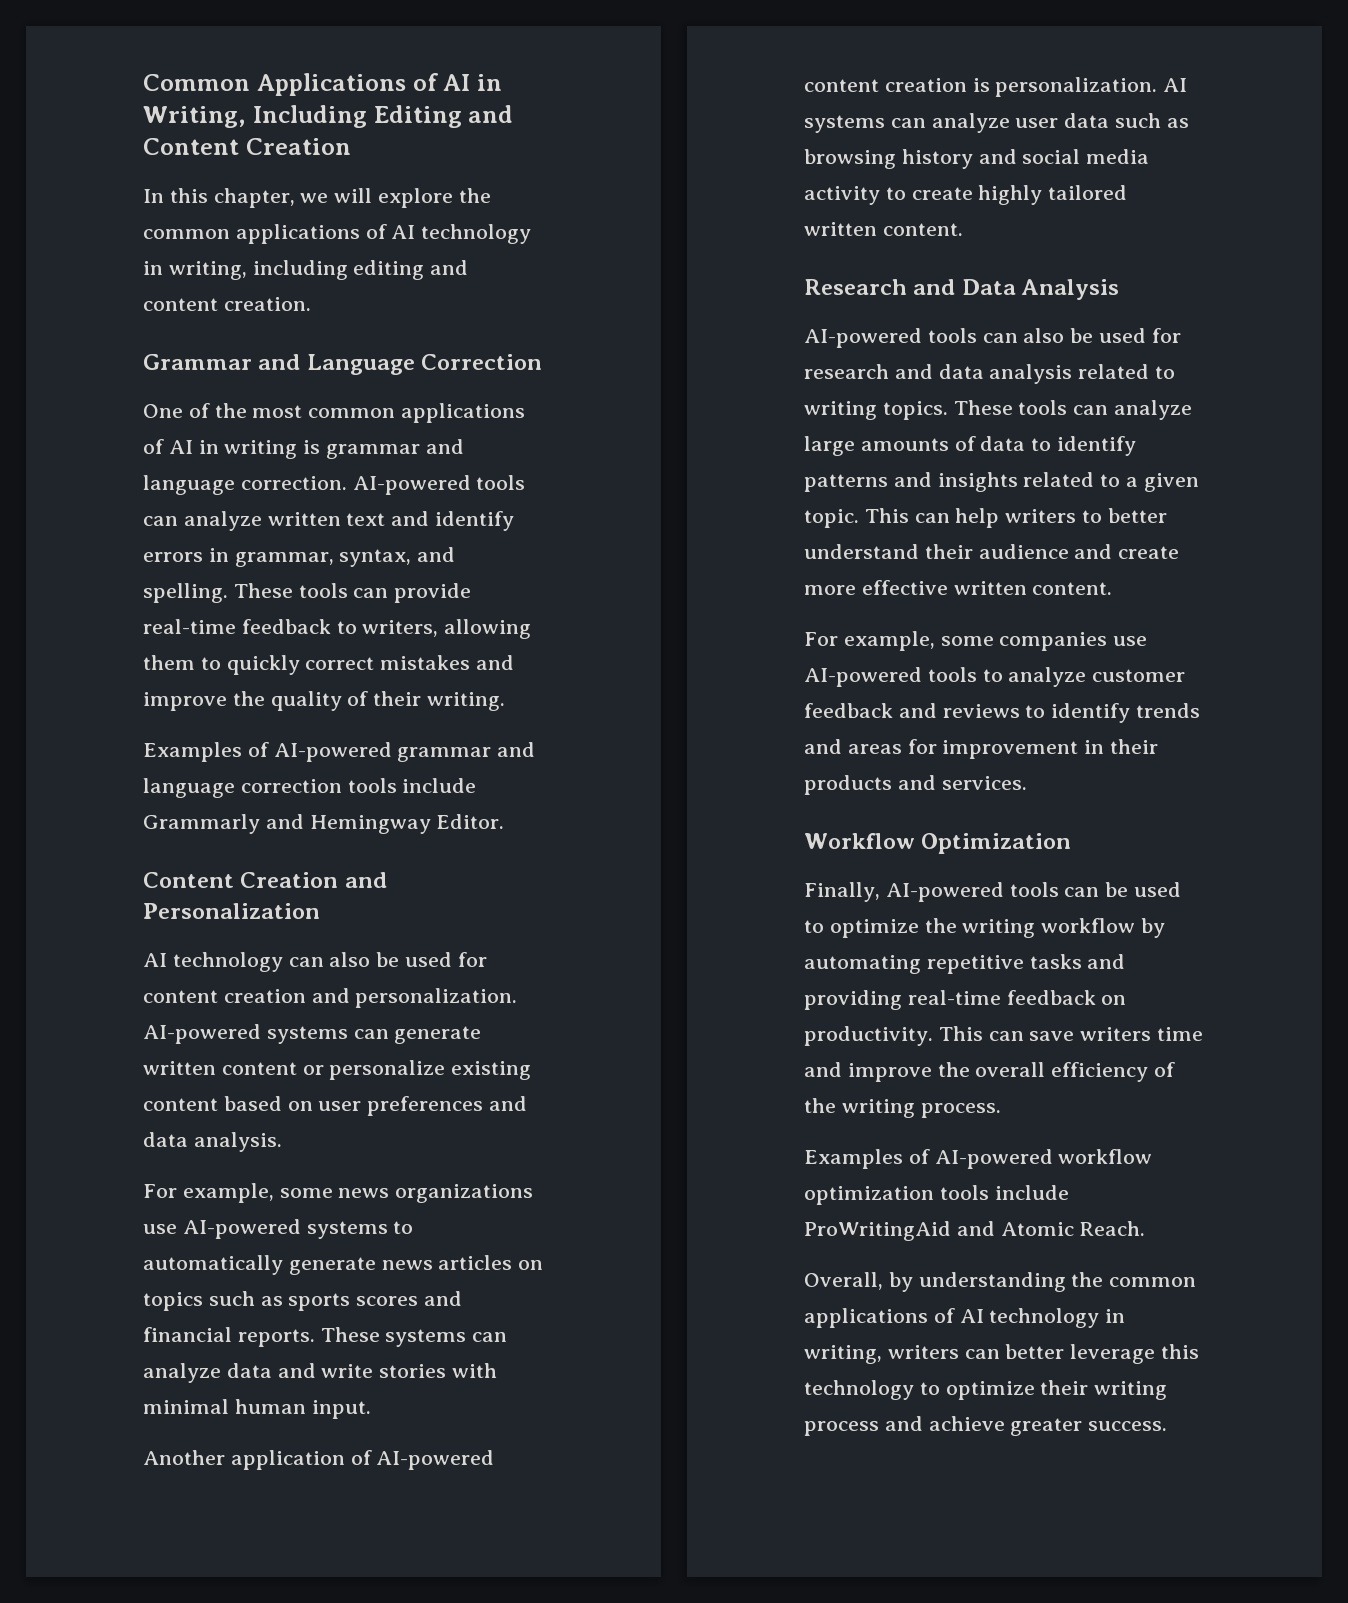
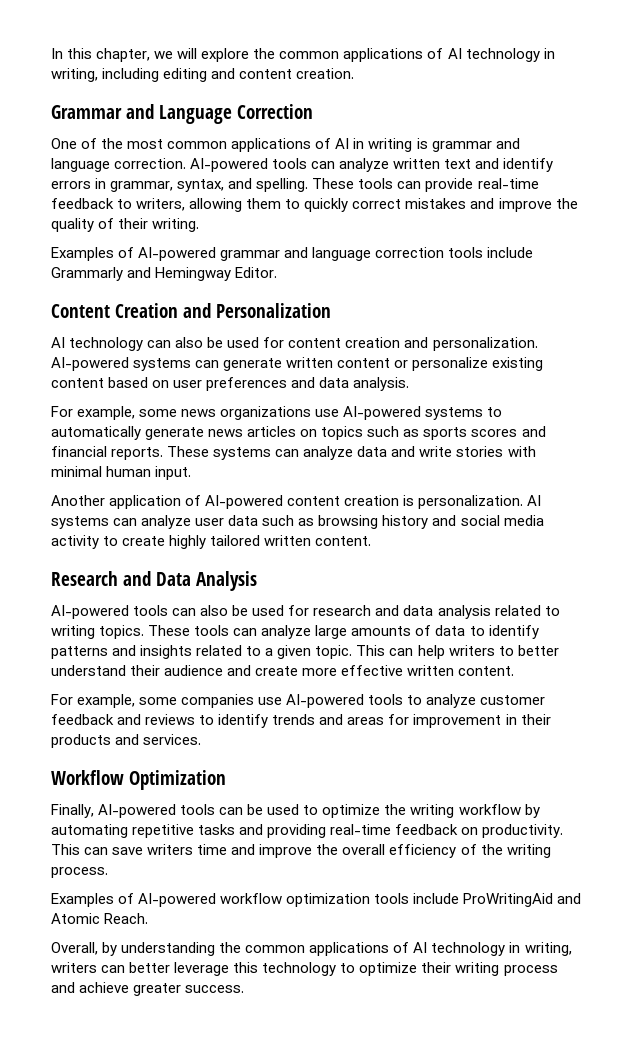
[143,73,502,96] [143,105,514,128] [143,138,351,155] Common Applications of AI in Writing, Including Editing and Content Creation // -> (51, 53) none

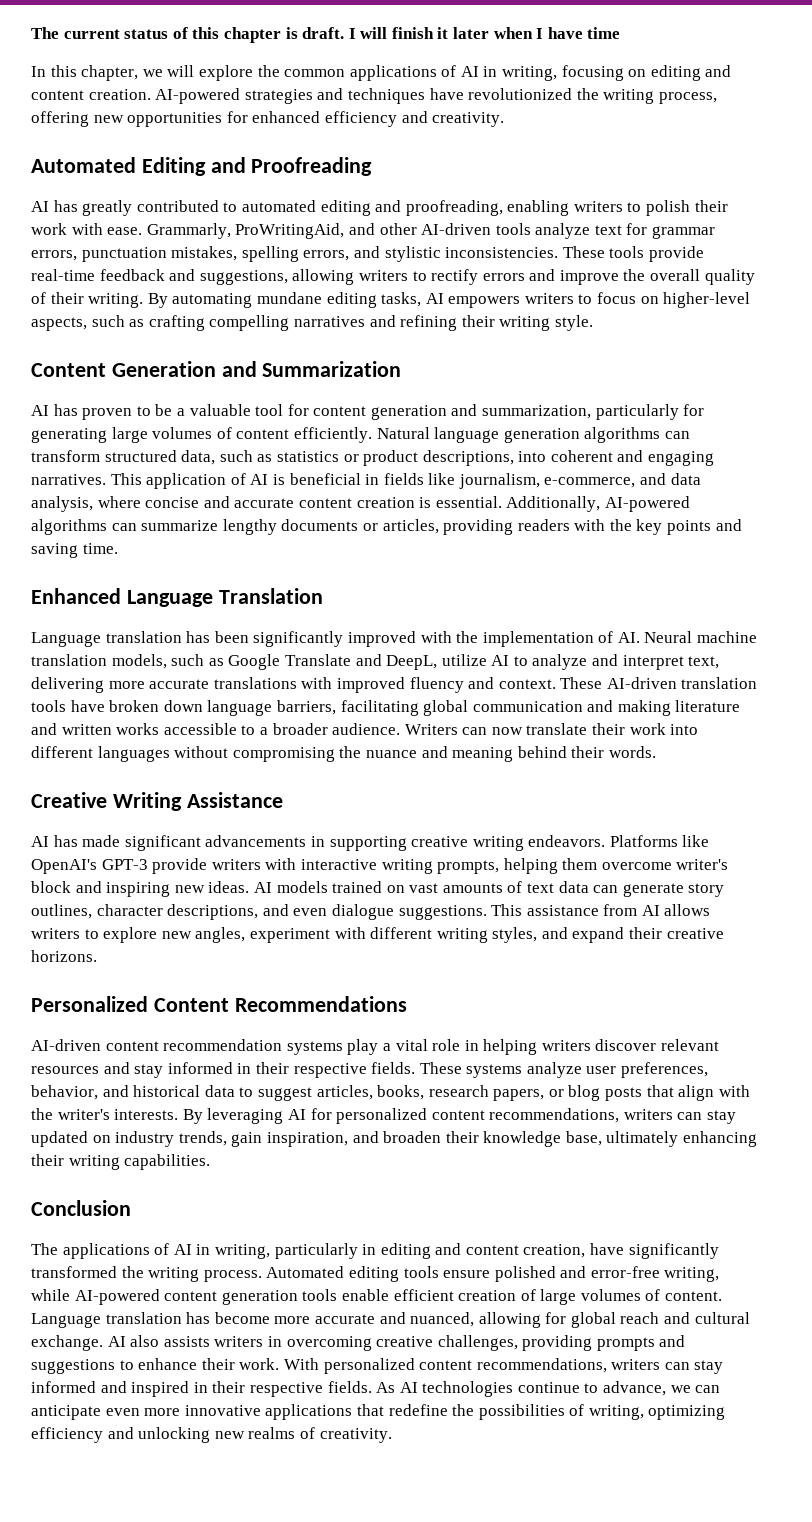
(51, 53) none -> [31,27,621,43] The current status of this chapter is draft. I will finish it later when I have time //
[465,48,555,62] [51,68,160,82] technology in writing, including -> [483,65,647,81] in writing, focusing on
[51,104,314,124] [51,138,520,152] [51,158,554,172] [51,178,539,192] [51,198,578,212] [51,218,200,232] [51,247,534,261] [51,267,278,281] [51,303,332,318] [51,337,538,351] [51,357,544,371] [51,377,410,391] [51,406,503,420] [51,426,546,440] [51,446,536,460] [51,466,192,480] [51,495,542,509] [51,515,544,529] [51,535,372,549] [51,571,258,591] [51,605,560,619] [51,625,539,639] [51,645,559,659] [51,665,515,676] [51,694,546,708] [51,714,551,728] [51,734,202,748] [51,770,227,790] [51,804,540,818] [51,824,564,838] [51,844,551,858] [51,867,108,878] [51,893,582,907] [51,913,149,924] [51,942,572,956] [51,962,558,976] [51,982,245,996] // Grammar and Language Correction // One of the most common applications of AI in writing is grammar and language correction. AI-powered tools can analyze written text and identify errors in grammar, syntax, and spelling. These tools can provide real-time feedback to writers, allowing them to quickly correct mistakes and improve the quality of their writing. // Examples of AI-powered grammar and language correction tools include Grammarly and Hemingway Editor. // Content Creation and Personalization // AI technology can also be used for content creation and personalization. AI-powered systems can generate written content or personalize existing content based on user preferences and data analysis. // For example, some news organizations use AI-powered systems to automatically generate news articles on topics such as sports scores and financial reports. These systems can analyze data and write stories with minimal human input. // Another application of AI-powered content creation is personalization. AI systems can analyze user data such as browsing history and social media activity to create highly tailored written content. // Research and Data Analysis // AI-powered tools can also be used for research and data analysis related to writing topics. These tools can analyze large amounts of data to identify patterns and insights related to a given topic. This can help writers to better understand their audience and create more effective written content. // For example, some companies use AI-powered tools to analyze customer feedback and reviews to identify trends and areas for improvement in their products and services. // Workflow Optimization // Finally, AI-powered tools can be used to optimize the writing workflow by automating repetitive tasks and providing real-time feedback on productivity. This can save writers time and improve the overall efficiency of the writing process. // Examples of AI-powered workflow optimization tools include ProWritingAid and Atomic Reach. // Overall, by understanding the common applications of AI technology in writing, writers can better leverage this technology to optimize their writing process and achieve greater success. -> [155,88,717,104] [31,111,505,127] [31,157,373,176] [31,200,728,216] [31,223,716,239] [31,246,704,262] [31,269,755,285] [31,292,751,308] [31,315,593,331] [31,361,402,377] [31,404,705,420] [31,427,690,443] [31,450,715,466] [31,473,701,489] [31,496,690,512] [31,519,742,535] [31,543,118,558] [31,588,323,607] [31,631,758,647] [31,654,720,670] [31,677,758,693] [31,700,741,716] [31,723,699,735] [31,746,656,762] [31,792,283,811] [31,835,710,851] [31,858,729,874] [31,881,725,897] [31,904,711,920] [31,927,724,943] [31,950,97,962] [31,996,407,1012] [31,1039,720,1055] [31,1062,709,1078] [31,1085,750,1101] [31,1108,737,1124] [31,1131,758,1147] [31,1154,211,1170] [31,1200,131,1216] [31,1243,719,1259] [31,1266,720,1282] [31,1289,723,1305] [31,1312,750,1328] [31,1335,686,1351] [31,1358,724,1374] [31,1381,721,1397] [31,1404,726,1420] [31,1427,392,1443] AI-powered strategies and techniques have revolutionized the writing process, offering new opportunities for enhanced efficiency and creativity. // Automated Editing and Proofreading // AI has greatly contributed to automated editing and proofreading, enabling writers to polish their work with ease. Grammarly, ProWritingAid, and other AI-driven tools analyze text for grammar errors, punctuation mistakes, spelling errors, and stylistic inconsistencies. These tools provide real-time feedback and suggestions, allowing writers to rectify errors and improve the overall quality of their writing. By automating mundane editing tasks, AI empowers writers to focus on higher-level aspects, such as crafting compelling narratives and refining their writing style. // Content Generation and Summarization // AI has proven to be a valuable tool for content generation and summarization, particularly for generating large volumes of content efficiently. Natural language generation algorithms can transform structured data, such as statistics or product descriptions, into coherent and engaging narratives. This application of AI is beneficial in fields like journalism, e-commerce, and data analysis, where concise and accurate content creation is essential. Additionally, AI-powered algorithms can summarize lengthy documents or articles, providing readers with the key points and saving time. // Enhanced Language Translation // Language translation has been significantly improved with the implementation of AI. Neural machine translation models, such as Google Translate and DeepL, utilize AI to analyze and interpret text, delivering more accurate translations with improved fluency and context. These AI-driven translation tools have broken down language barriers, facilitating global communication and making literature and written works accessible to a broader audience. Writers can now translate their work into different languages without compromising the nuance and meaning behind their words. // Creative Writing Assistance // AI has made significant advancements in supporting creative writing endeavors. Platforms like OpenAI's GPT-3 provide writers with interactive writing prompts, helping them overcome writer's block and inspiring new ideas. AI models trained on vast amounts of text data can generate story outlines, character descriptions, and even dialogue suggestions. This assistance from AI allows writers to explore new angles, experiment with different writing styles, and expand their creative horizons. // Personalized Content Recommendations // AI-driven content recommendation systems play a vital role in helping writers discover relevant resources and stay informed in their respective fields. These systems analyze user preferences, behavior, and historical data to suggest articles, books, research papers, or blog posts that align with the writer's interests. By leveraging AI for personalized content recommendations, writers can stay updated on industry trends, gain inspiration, and broaden their knowledge base, ultimately enhancing their writing capabilities. // Conclusion // The applications of AI in writing, particularly in editing and content creation, have significantly transformed the writing process. Automated editing tools ensure polished and error-free writing, while AI-powered content generation tools enable efficient creation of large volumes of content. Language translation has become more accurate and nuanced, allowing for global reach and cultural exchange. AI also assists writers in overcoming creative challenges, providing prompts and suggestions to enhance their work. With personalized content recommendations, writers can stay informed and inspired in their respective fields. As AI technologies continue to advance, we can anticipate even more innovative applications that redefine the possibilities of writing, optimizing efficiency and unlocking new realms of creativity.

